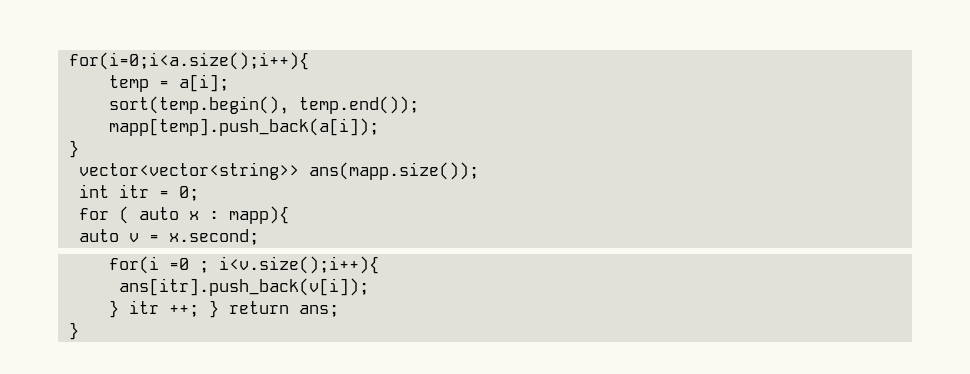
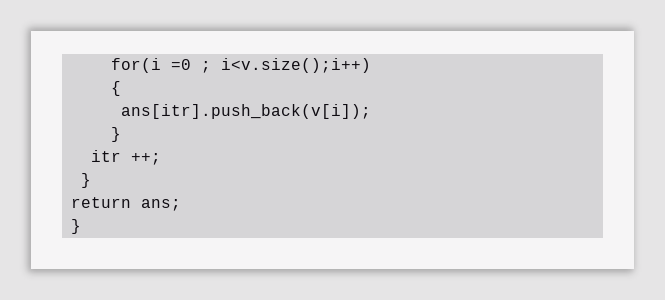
[68,52,309,70] [108,74,229,92] [108,96,419,114] [108,118,379,136] [68,140,79,158] [78,162,479,180] [78,184,199,201] [78,206,289,224] [78,229,259,245] for(i=0;i<a.size();i++){ // temp = a[i]; // sort(temp.begin(), temp.end()); // mapp[temp].push_back(a[i]); // } // vector<vector<string>> ans(mapp.size()); // int itr = 0; // for ( auto x : mapp){ // auto v = x.second; // -> (110, 65) none
[218,256,379,274] i<v.size();i++){ -> [220,58,371,73] [110,81,121,96] i<v.size();i++) // {
(119, 309) none -> (121, 134) //
[208,300,219,318] } -> [80,173,91,188] // } //

